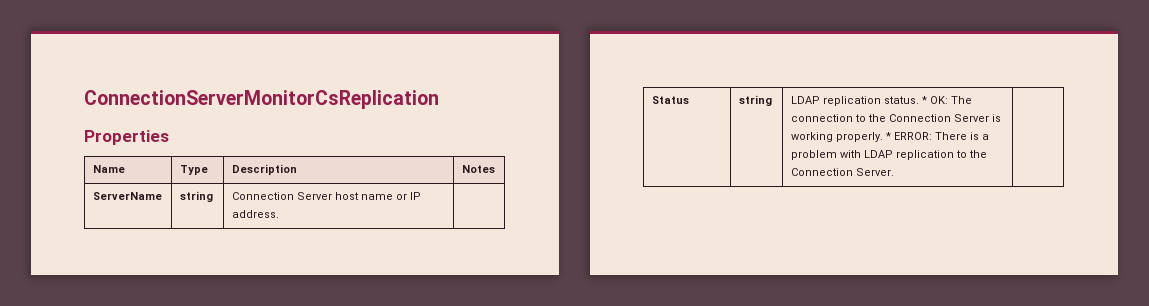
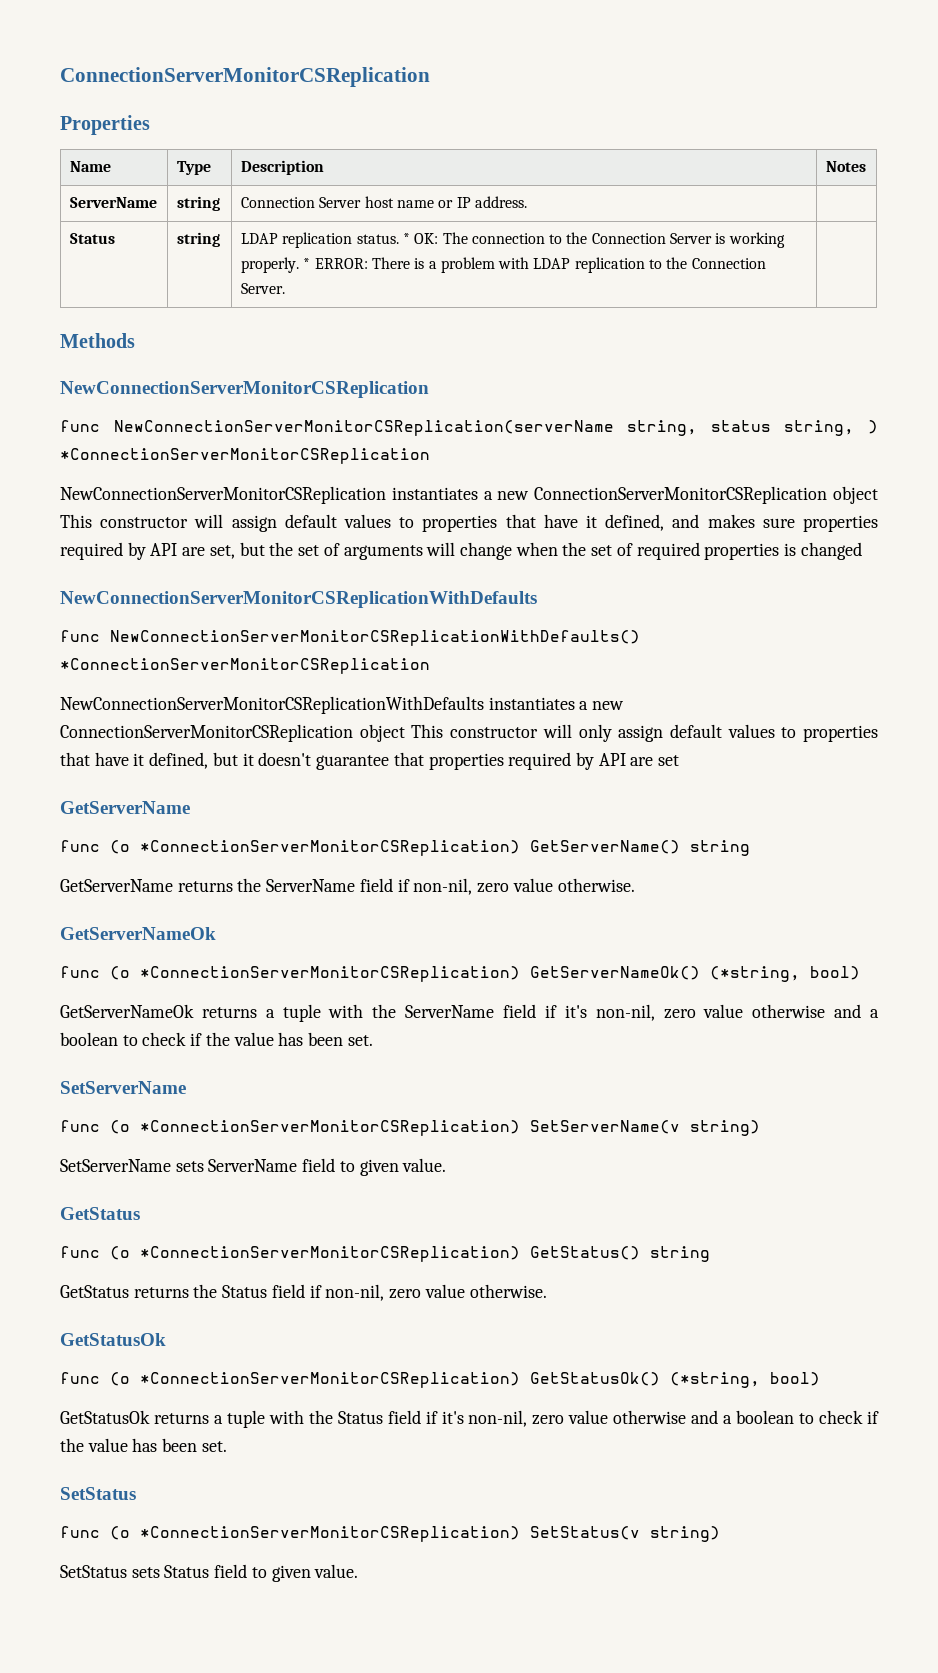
[84,90,439,109] ConnectionServerMonitorCsReplication -> [60,67,430,87] ConnectionServerMonitorCSReplication
(894, 172) none -> [60,333,135,348] [60,381,429,398] [60,420,879,436] [60,448,430,464] [60,486,878,504] [60,514,879,532] [60,542,862,560] [60,591,537,608] [60,630,640,646] [60,658,430,674] [60,696,625,714] [60,724,879,742] [60,752,680,770] [60,801,190,814] [60,840,750,856] [60,878,635,895] [60,927,216,940] [60,966,860,982] [60,1004,880,1022] [60,1032,373,1046] [60,1081,186,1094] [60,1120,760,1136] [60,1158,447,1176] [60,1207,140,1220] [60,1246,710,1262] [60,1284,547,1301] [60,1333,166,1346] [60,1372,820,1388] [60,1410,879,1428] [60,1438,227,1452] [60,1487,136,1500] [60,1526,720,1542] [60,1564,359,1582] // Methods // NewConnectionServerMonitorCSReplication // func NewConnectionServerMonitorCSReplication(serverName string, status string, ) *ConnectionServerMonitorCSReplication // NewConnectionServerMonitorCSReplication instantiates a new ConnectionServerMonitorCSReplication object This constructor will assign default values to properties that have it defined, and makes sure properties required by API are set, but the set of arguments will change when the set of required properties is changed // NewConnectionServerMonitorCSReplicationWithDefaults // func NewConnectionServerMonitorCSReplicationWithDefaults() *ConnectionServerMonitorCSReplication // NewConnectionServerMonitorCSReplicationWithDefaults instantiates a new ConnectionServerMonitorCSReplication object This constructor will only assign default values to properties that have it defined, but it doesn't guarantee that properties required by API are set // GetServerName // func (o *ConnectionServerMonitorCSReplication) GetServerName() string // GetServerName returns the ServerName field if non-nil, zero value otherwise. // GetServerNameOk // func (o *ConnectionServerMonitorCSReplication) GetServerNameOk() (*string, bool) // GetServerNameOk returns a tuple with the ServerName field if it's non-nil, zero value otherwise and a boolean to check if the value has been set. // SetServerName // func (o *ConnectionServerMonitorCSReplication) SetServerName(v string) // SetServerName sets ServerName field to given value. // GetStatus // func (o *ConnectionServerMonitorCSReplication) GetStatus() string // GetStatus returns the Status field if non-nil, zero value otherwise. // GetStatusOk // func (o *ConnectionServerMonitorCSReplication) GetStatusOk() (*string, bool) // GetStatusOk returns a tuple with the Status field if it's non-nil, zero value otherwise and a boolean to check if the value has been set. // SetStatus // func (o *ConnectionServerMonitorCSReplication) SetStatus(v string) // SetStatus sets Status field to given value.

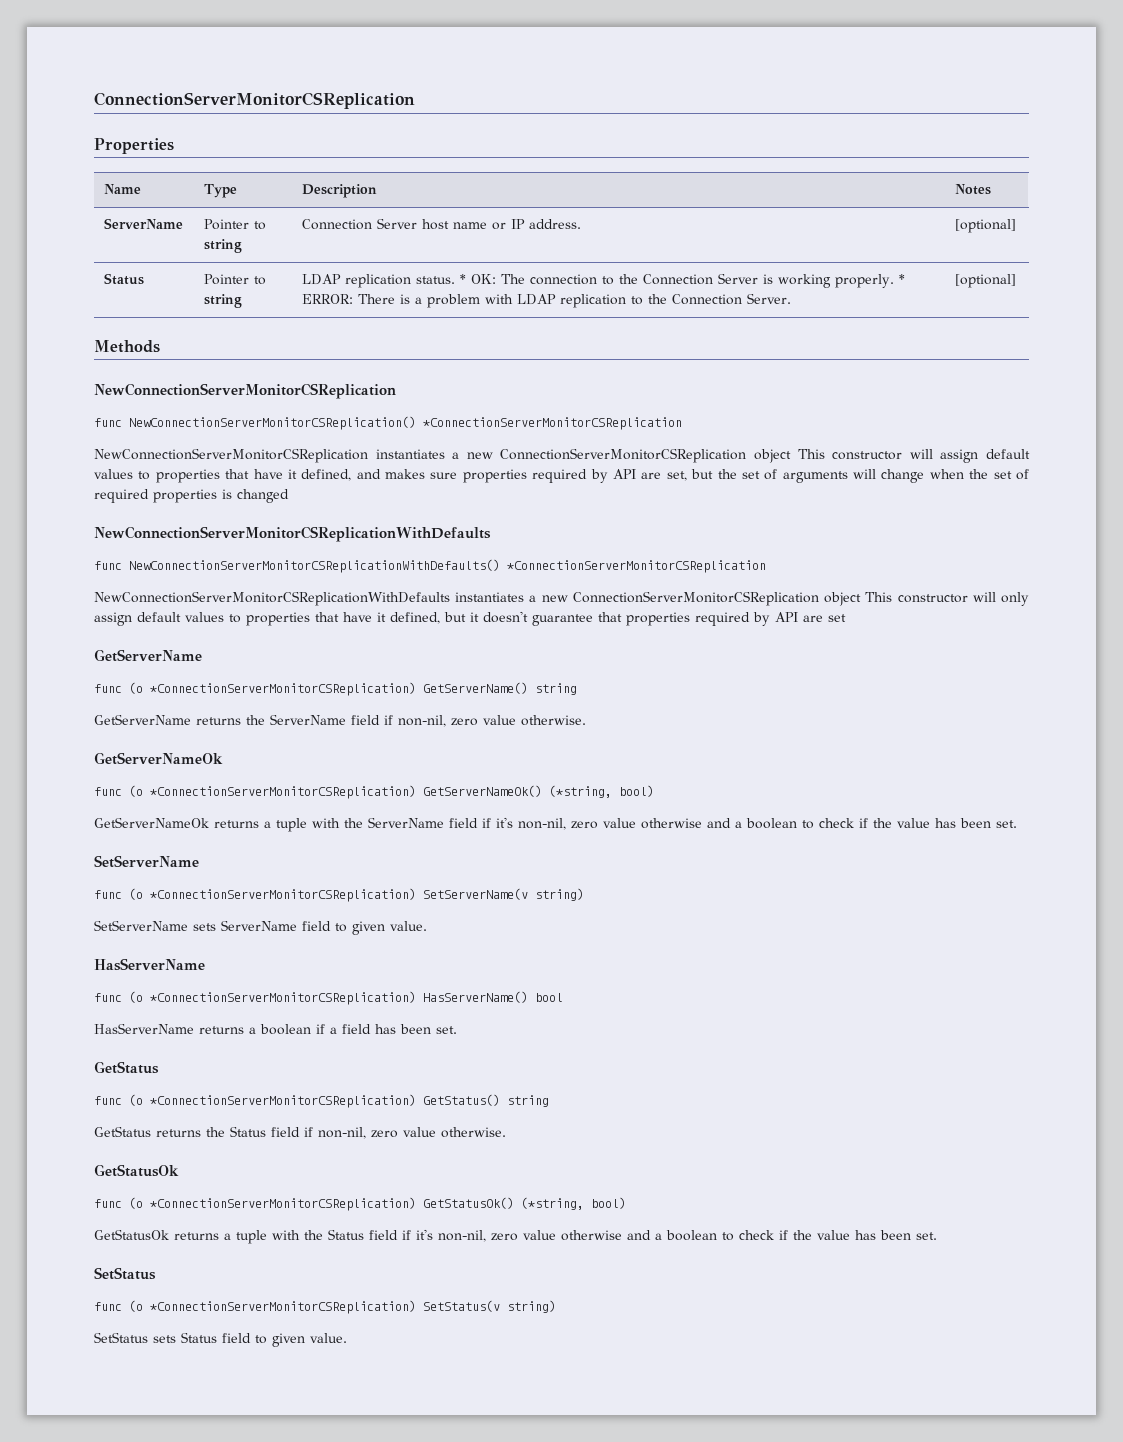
(157, 202) none -> [204,219,267,230] Pointer to
(527, 202) none -> [955,219,1017,233] [optional]
(115, 238) none -> [204,274,267,285] Pointer to
(285, 288) none -> [955,274,1017,288] [optional]
[113,420,879,436] NewConnectionServerMonitorCSReplication(serverName string, status string, ) -> [129,416,416,430] NewConnectionServerMonitorCSReplication()
(447, 1165) none -> [94,958,205,971] [94,991,563,1005] [94,1023,457,1035] // HasServerName // func (o *ConnectionServerMonitorCSReplication) HasServerName() bool // HasServerName returns a boolean if a field has been set.

